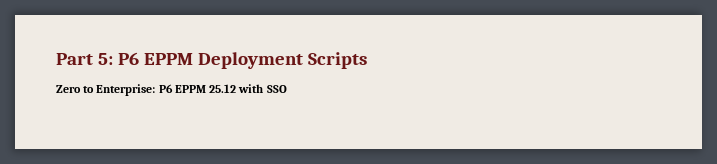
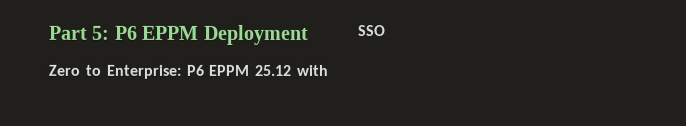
[307,52,367,69] Scripts -> (309, 34) none

